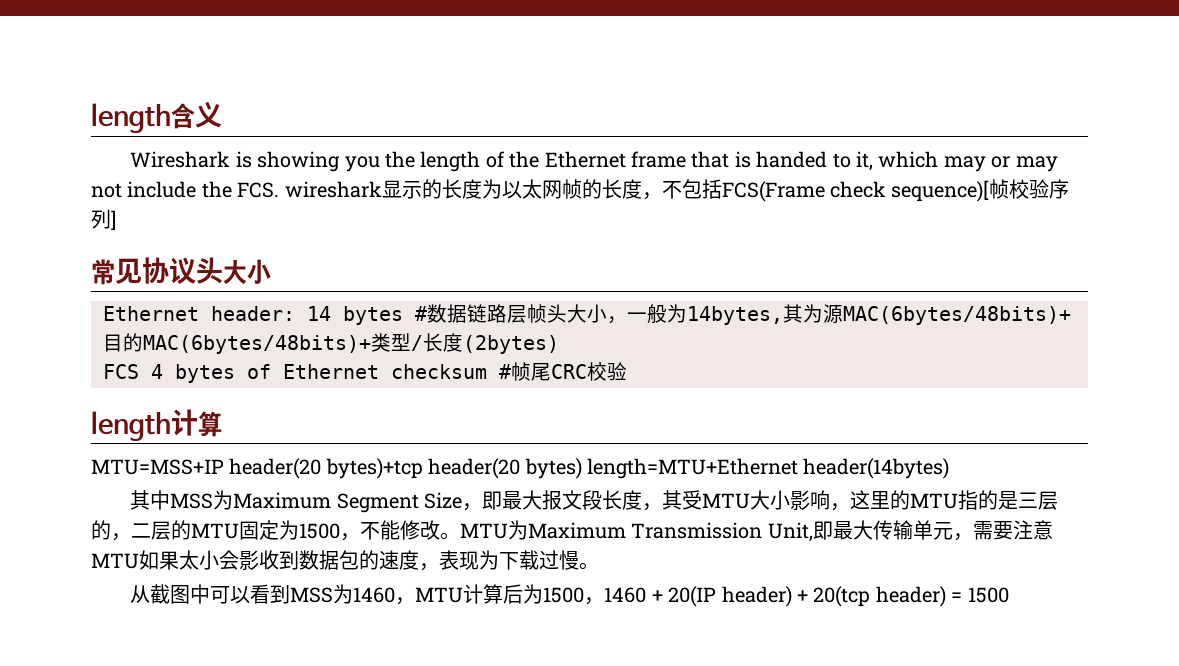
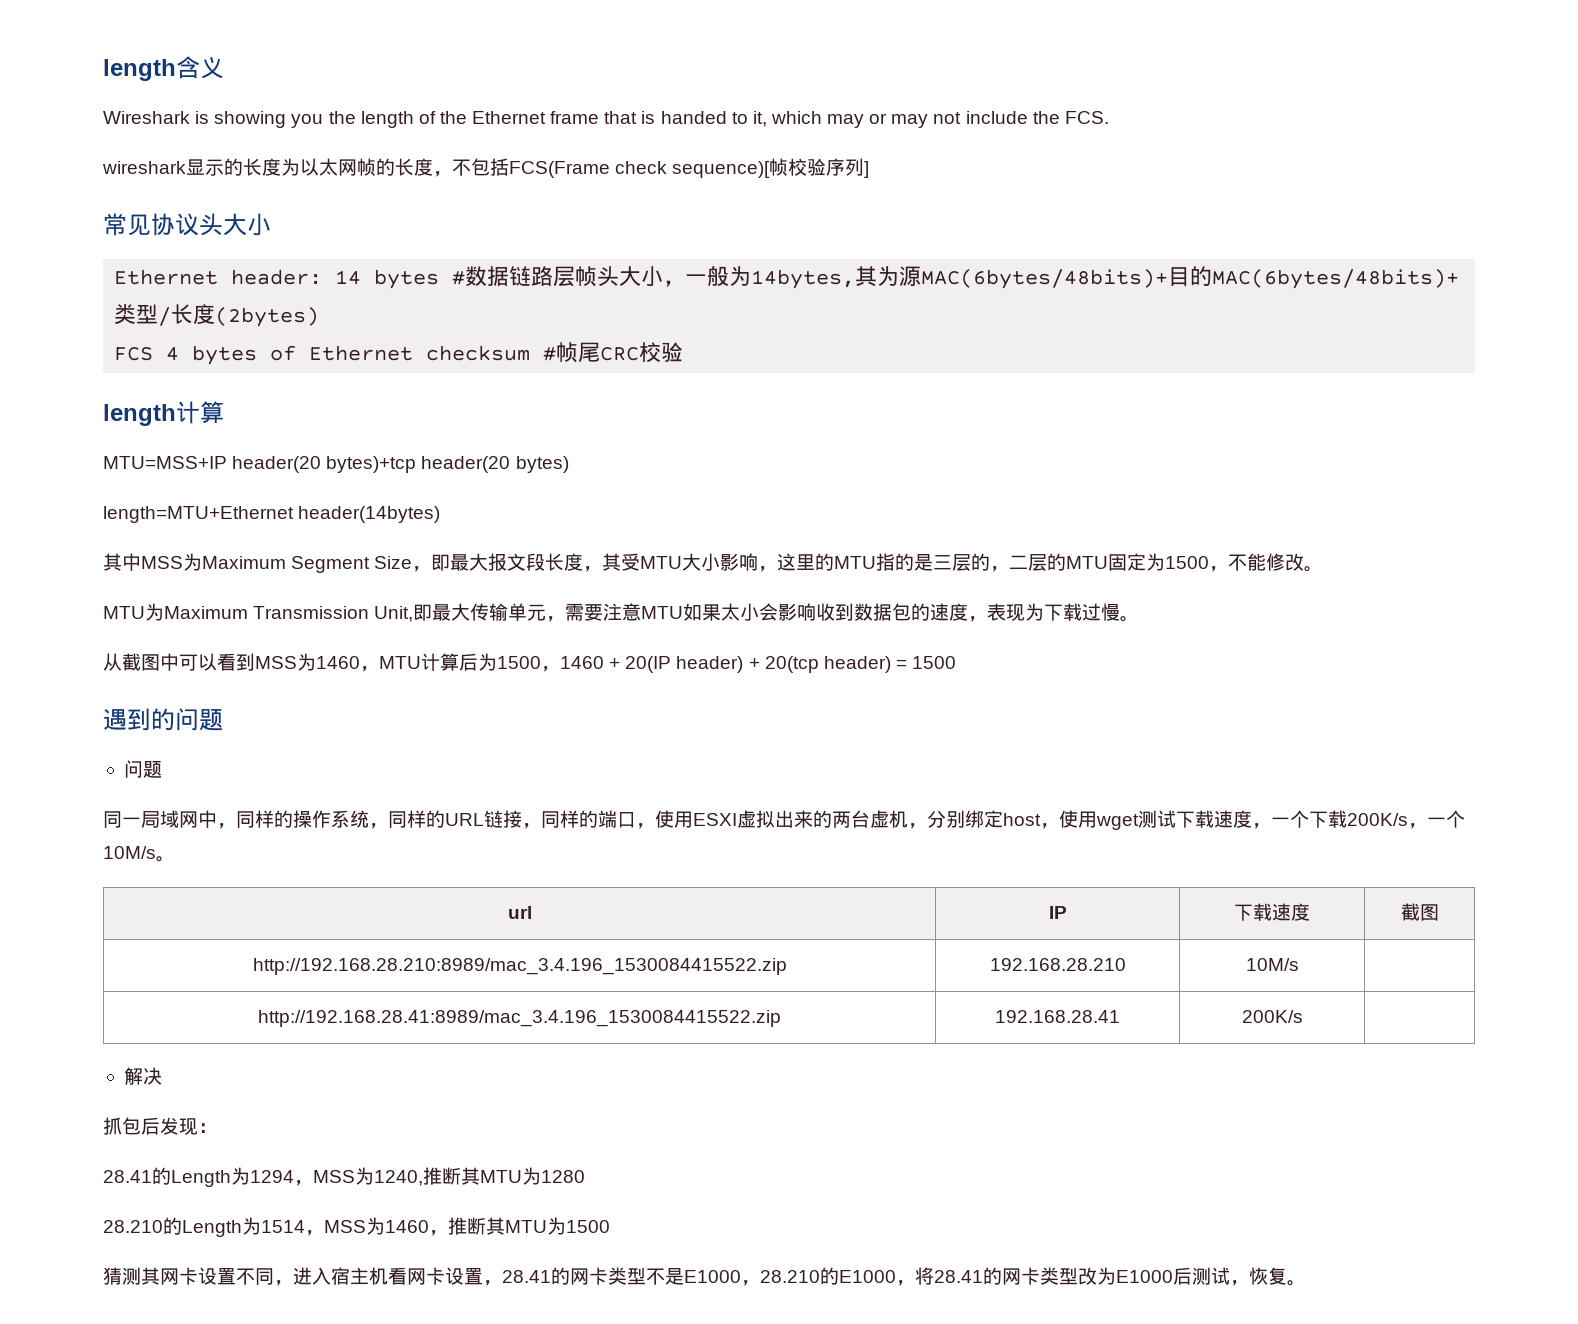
(280, 190) none -> (1109, 117) //
(582, 468) none -> (569, 464) //
(460, 536) none -> (1324, 569) //
(259, 560) none -> [797,603,817,621] 响
(1009, 595) none -> [103,708,223,731] [123,760,162,778] [103,810,1465,830] [103,846,175,862] [507,906,532,919] [1048,906,1067,919] [1234,903,1310,921] [1400,903,1439,921] [252,958,787,975] [989,958,1126,971] [1245,958,1299,971] [258,1010,781,1027] [995,1010,1120,1023] [1241,1010,1303,1023] [123,1067,162,1085] [103,1117,217,1135] [103,1167,585,1187] [103,1217,610,1237] [103,1267,1306,1286] // 遇到的问题 // 问题 // 同一局域网中，同样的操作系统，同样的URL链接，同样的端口，使用ESXI虚拟出来的两台虚机，分别绑定host，使用wget测试下载速度，一个下载200K/s，一个10M/s。 // url | IP | 下载速度 | 截图 // http://192.168.28.210:8989/mac_3.4.196_1530084415522.zip | 192.168.28.210 | 10M/s | // http://192.168.28.41:8989/mac_3.4.196_1530084415522.zip | 192.168.28.41 | 200K/s | // 解决 // 抓包后发现： // 28.41的Length为1294，MSS为1240,推断其MTU为1280 // 28.210的Length为1514，MSS为1460，推断其MTU为1500 // 猜测其网卡设置不同，进入宿主机看网卡设置，28.41的网卡类型不是E1000，28.210的E1000，将28.41的网卡类型改为E1000后测试，恢复。

